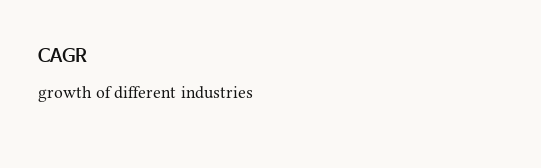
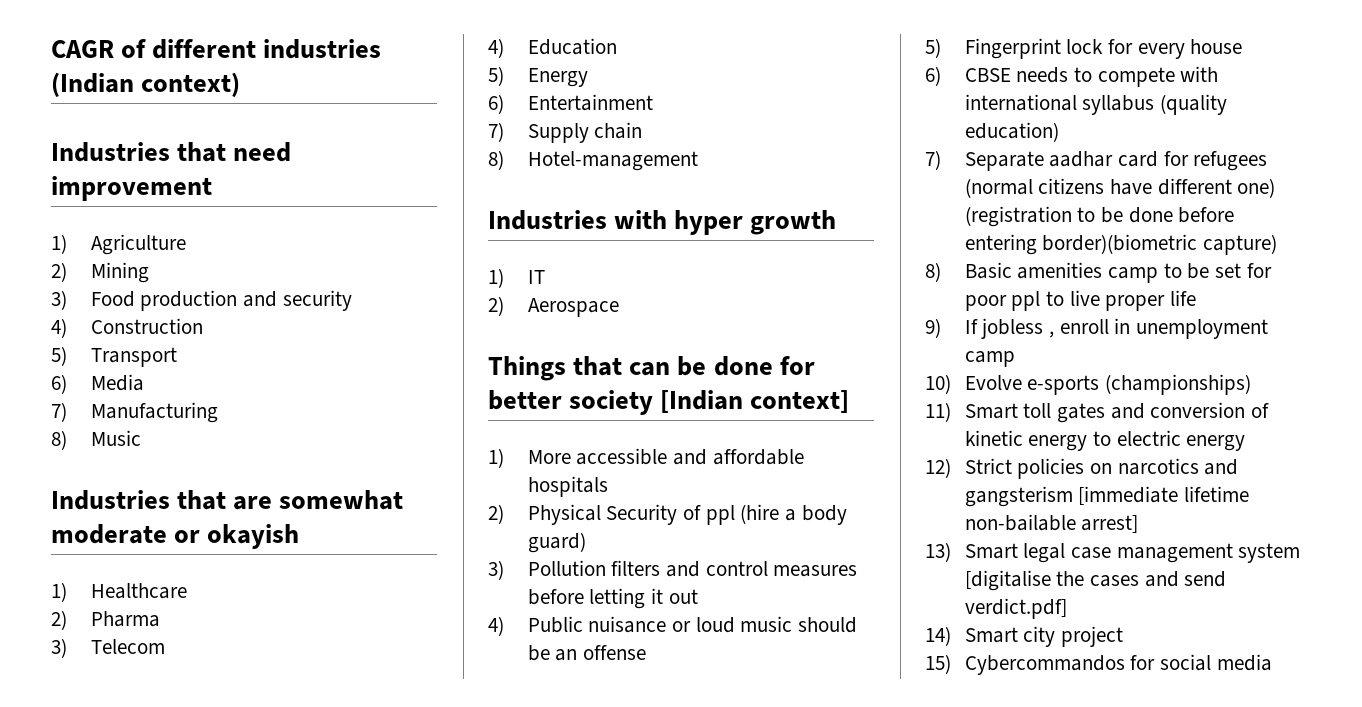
[38,86,92,102] // growth -> (114, 49) none
(254, 92) none -> [51,72,241,97] [51,142,292,162] [51,176,212,201] [51,234,186,255] [51,262,149,283] [51,290,352,311] [51,318,203,338] [51,346,177,367] [51,374,144,394] [51,402,218,423] [51,430,141,450] [51,490,404,510] [51,524,300,549] [51,582,187,602] [51,610,160,630] [51,638,165,658] [488,38,617,58] [488,66,588,87] [488,94,653,114] [488,122,643,143] [488,150,698,171] [488,210,837,235] [488,268,545,288] [488,296,619,317] [488,356,815,381] [488,390,850,415] [488,448,804,468] [527,476,608,497] [488,504,847,525] [527,532,586,553] [488,560,858,580] [527,588,698,609] [488,616,857,636] [527,645,646,661] [925,38,1243,59] [925,66,1219,87] [964,94,1227,115] [964,122,1059,142] [925,150,1268,171] [964,178,1276,198] [964,206,1235,227] [964,234,1277,255] [925,262,1272,283] [964,290,1196,311] [925,318,1268,339] [964,351,1015,367] [925,374,1251,395] [925,402,1269,423] [964,430,1246,451] [925,458,1239,479] [964,486,1249,507] [964,514,1139,533] [925,542,1301,563] [964,570,1227,591] [964,598,1067,619] [925,626,1123,647] [925,654,1272,675] (Indian context) // Industries that need improvement // 1) Agriculture // 2) Mining // 3) Food production and security // 4) Construction // 5) Transport // 6) Media // 7) Manufacturing // 8) Music // Industries that are somewhat moderate or okayish // 1) Healthcare // 2) Pharma // 3) Telecom // 4) Education // 5) Energy // 6) Entertainment // 7) Supply chain // 8) Hotel-management // Industries with hyper growth // 1) IT // 2) Aerospace // Things that can be done for better society [Indian context] // 1) More accessible and affordable hospitals // 2) Physical Security of ppl (hire a body guard) // 3) Pollution filters and control measures before letting it out // 4) Public nuisance or loud music should be an offense // 5) Fingerprint lock for every house // 6) CBSE needs to compete with international syllabus (quality education) // 7) Separate aadhar card for refugees (normal citizens have different one) (registration to be done before entering border)(biometric capture) // 8) Basic amenities camp to be set for poor ppl to live proper life // 9) If jobless , enroll in unemployment camp // 10) Evolve e-sports (championships) // 11) Smart toll gates and conversion of kinetic energy to electric energy // 12) Strict policies on narcotics and gangsterism [immediate lifetime non-bailable arrest] // 13) Smart legal case management system [digitalise the cases and send verdict.pdf] // 14) Smart city project // 15) Cybercommandos for social media

